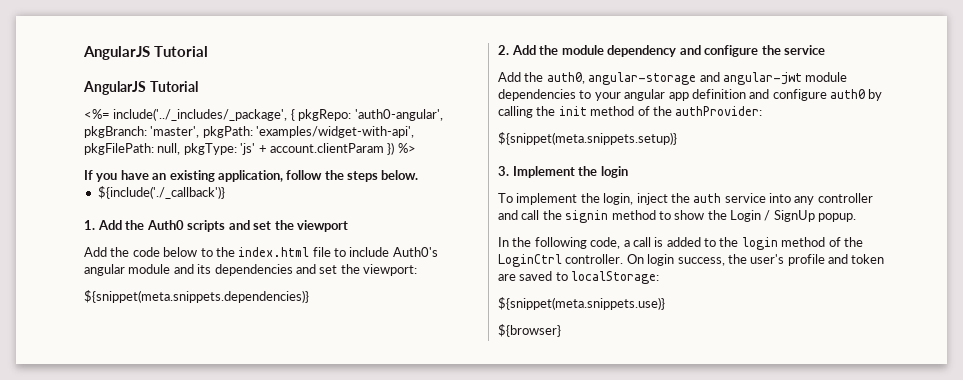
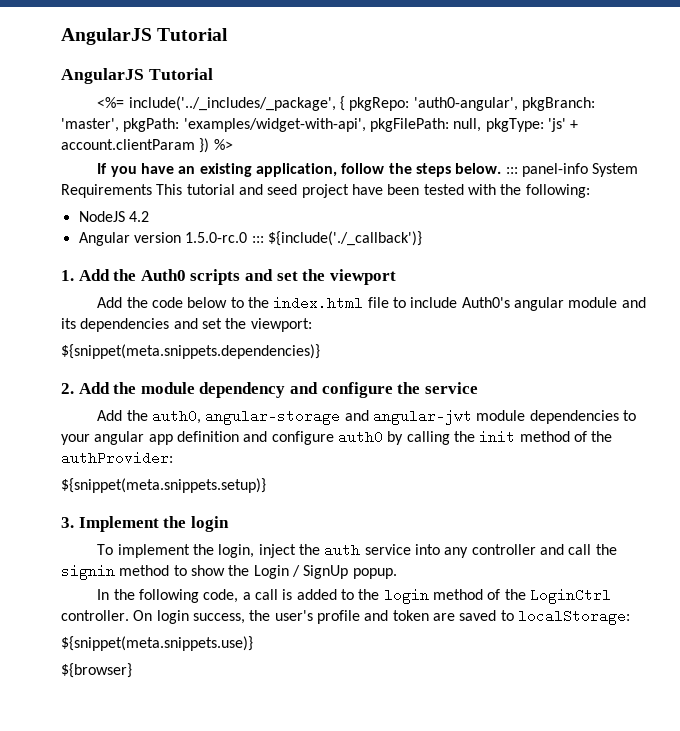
(419, 175) // -> [505,163,639,177] [61,184,590,198] [78,211,149,222] [78,232,264,246] ::: panel-info System Requirements This tutorial and seed project have been tested with the following: // NodeJS 4.2 // Angular version 1.5.0-rc.0 :::

